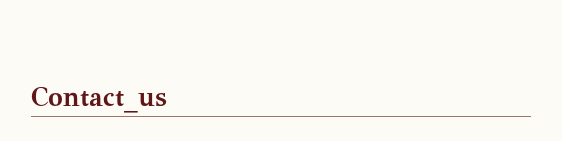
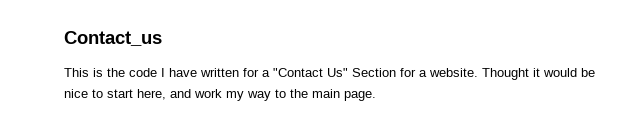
(167, 99) none -> [64,68,595,80] [64,89,376,101] // This is the code I have written for a "Contact Us" Section for a website. Thought it would be nice to start here, and work my way to the main page.

